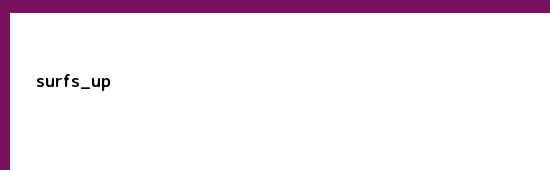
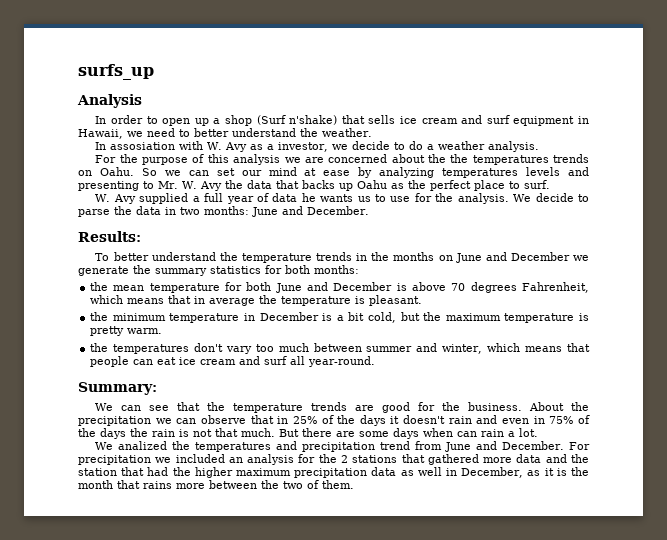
(111, 82) none -> [77,94,142,108] [95,115,590,126] [78,128,372,139] [95,141,540,152] [95,154,589,165] [78,167,589,178] [78,180,550,191] [95,193,590,204] [78,206,369,217] [78,231,141,242] [95,252,590,263] [78,265,359,276] [90,282,589,293] [90,295,423,306] [90,312,590,323] [90,326,163,336] [90,343,590,354] [90,356,376,367] [78,382,157,395] [95,402,589,413] [78,415,590,426] [78,428,538,439] [95,441,591,452] [78,454,589,465] [78,467,589,478] [78,480,354,489] // Analysis // In order to open up a shop (Surf n'shake) that sells ice cream and surf equipment in Hawaii, we need to better understand the weather. // In assosiation with W. Avy as a investor, we decide to do a weather analysis. // For the purpose of this analysis we are concerned about the the temperatures trends on Oahu. So we can set our mind at ease by analyzing temperatures levels and presenting to Mr. W. Avy the data that backs up Oahu as the perfect place to surf. // W. Avy supplied a full year of data he wants us to use for the analysis. We decide to parse the data in two months: June and December. // Results: // To better understand the temperature trends in the months on June and December we generate the summary statistics for both months: // the mean temperature for both June and December is above 70 degrees Fahrenheit, which means that in average the temperature is pleasant. // the minimum temperature in December is a bit cold, but the maximum temperature is pretty warm. // the temperatures don't vary too much between summer and winter, which means that people can eat ice cream and surf all year-round. // Summary: // We can see that the temperature trends are good for the business. About the precipitation we can observe that in 25% of the days it doesn't rain and even in 75% of the days the rain is not that much. But there are some days when can rain a lot. // We analized the temperatures and precipitation trend from June and December. For precipitation we included an analysis for the 2 stations that gathered more data and the station that had the higher maximum precipitation data as well in December, as it is the month that rains more between the two of them.

